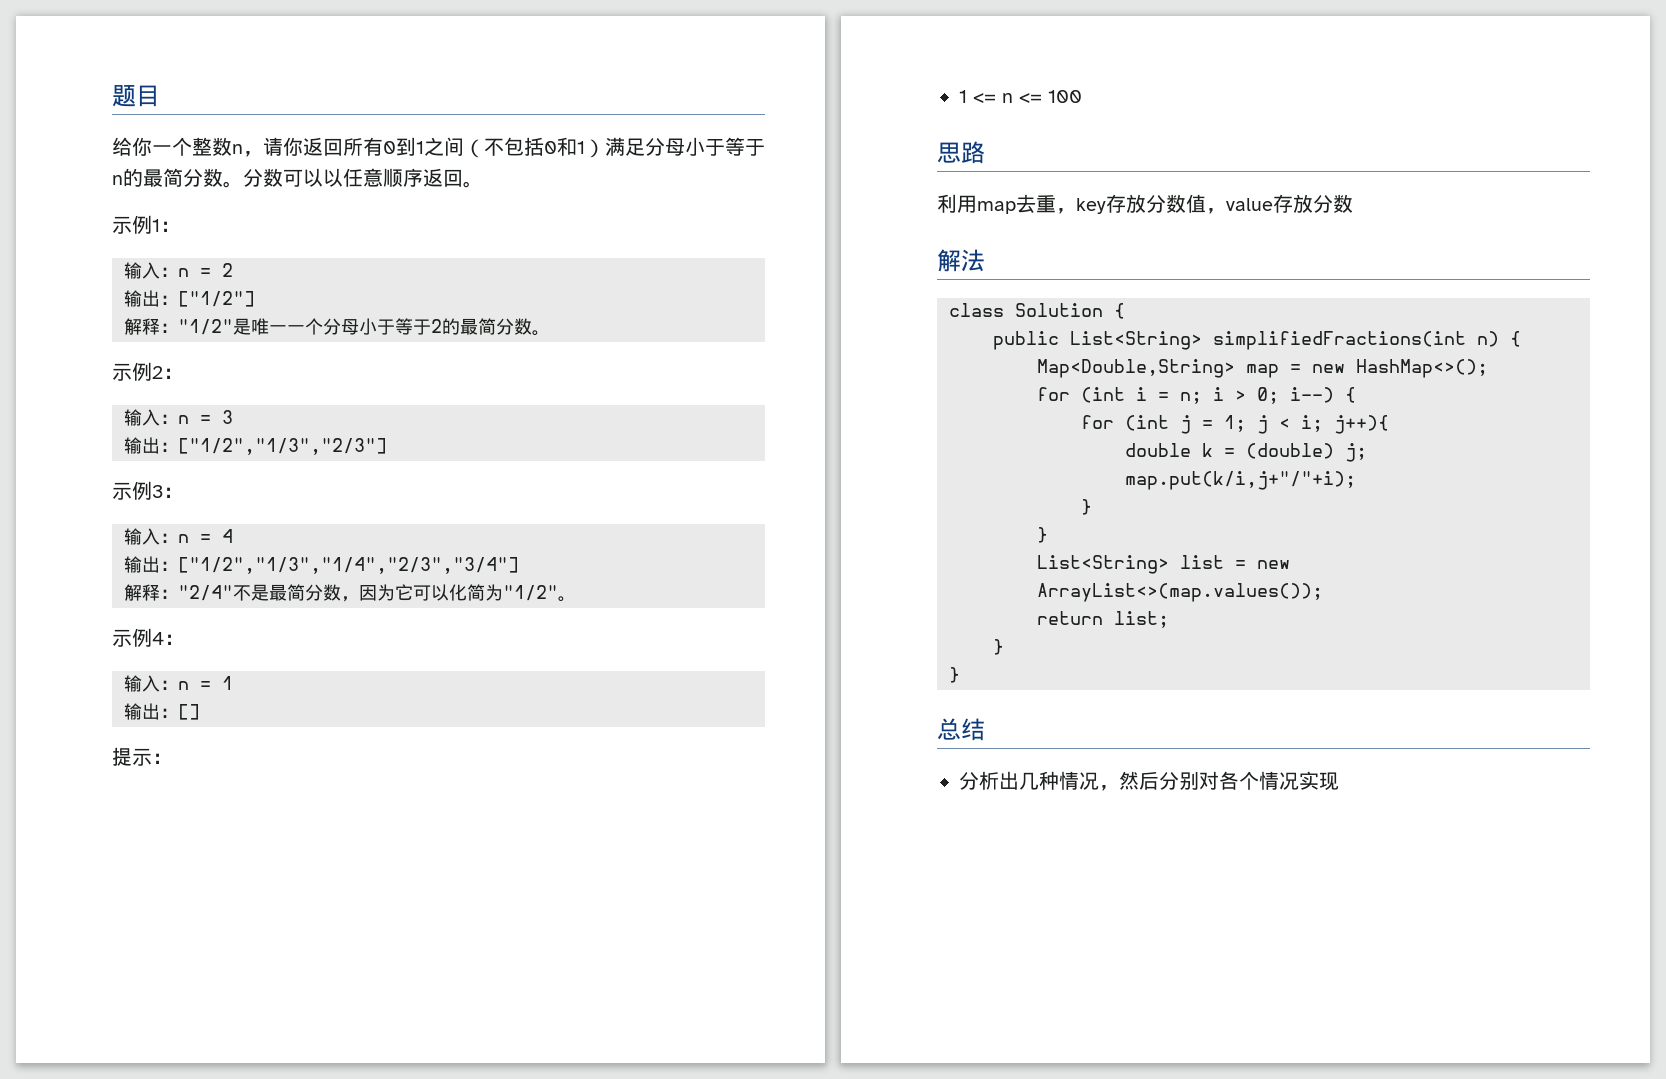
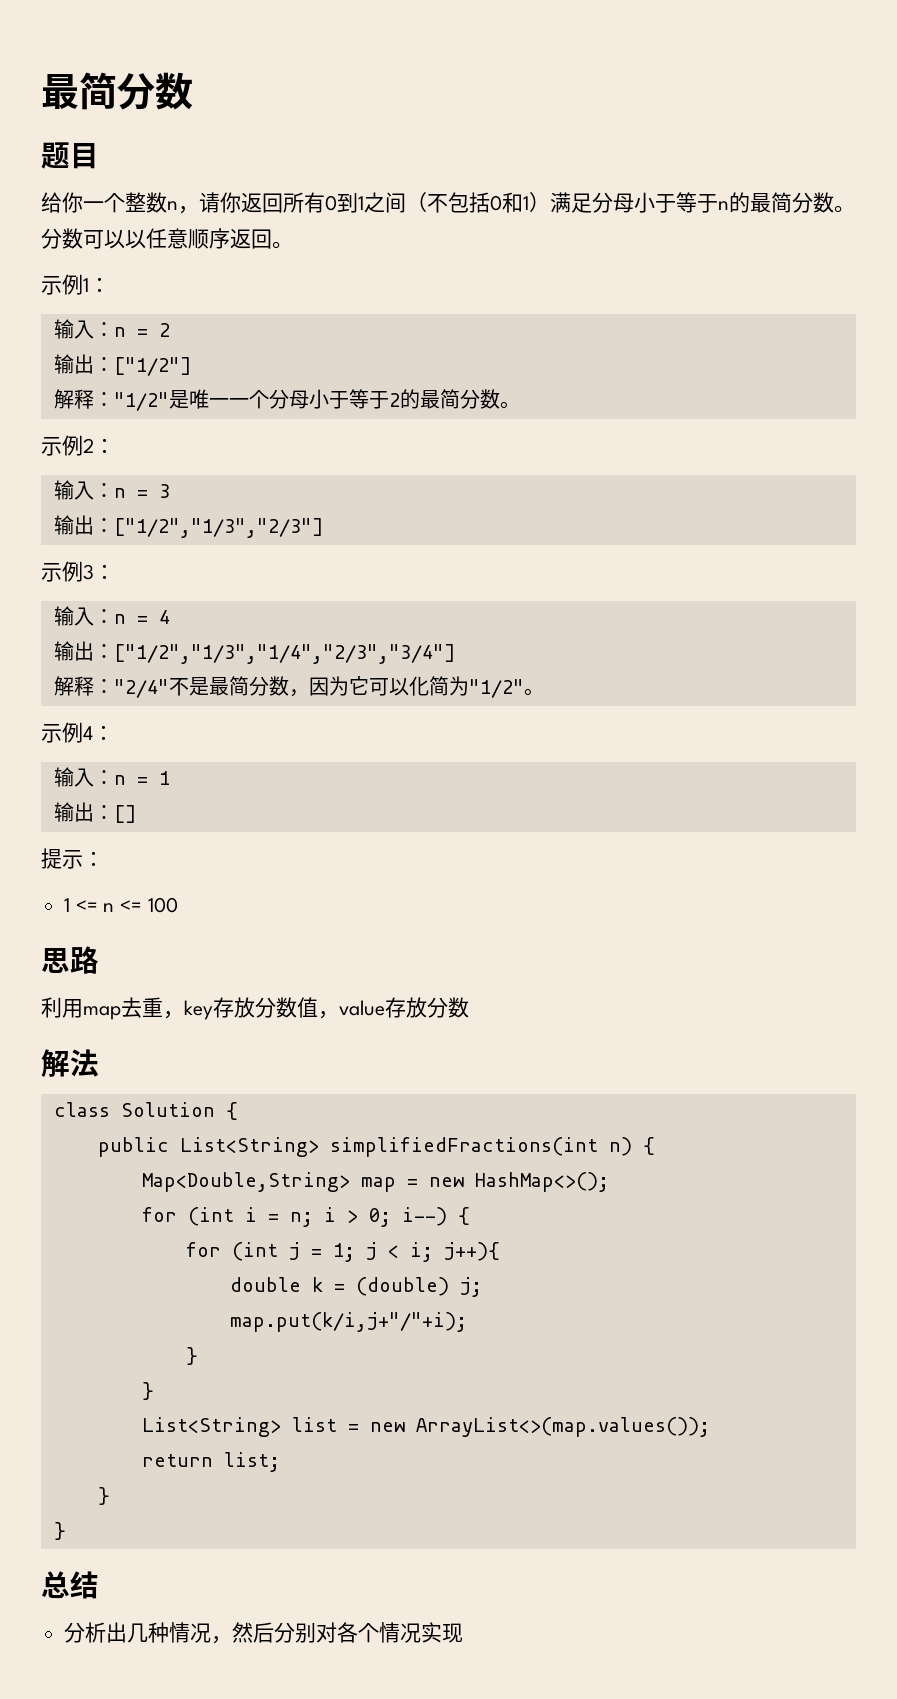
(112, 96) none -> [41,72,193,110] 最简分数 //

